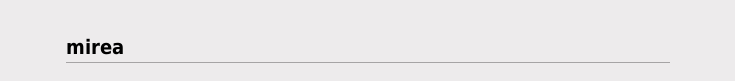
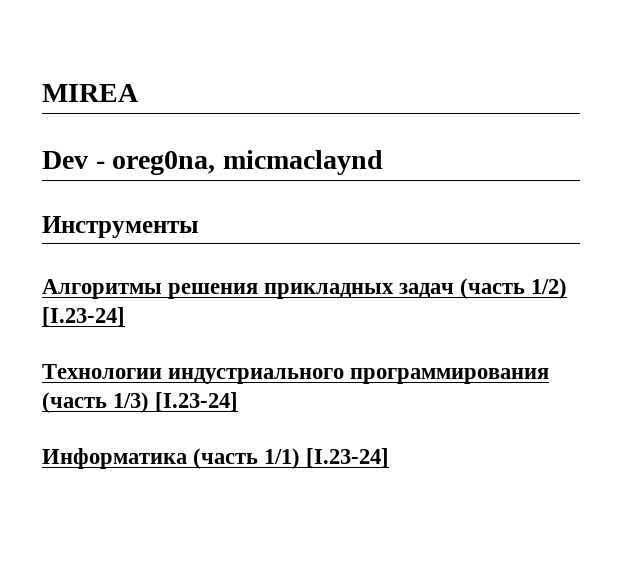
[66,38,124,55] mirea -> [42,84,139,102] [42,150,383,175] [42,216,199,238] [42,278,568,299] [42,307,125,327] [42,364,550,384] [42,392,239,413] [42,448,390,469] MIREA // Dev - oreg0na, micmaclaynd // Инструменты // Алгоритмы решения прикладных задач (часть 1/2) [I.23-24] // Технологии индустриального программирования (часть 1/3) [I.23-24] // Информатика (часть 1/1) [I.23-24]

